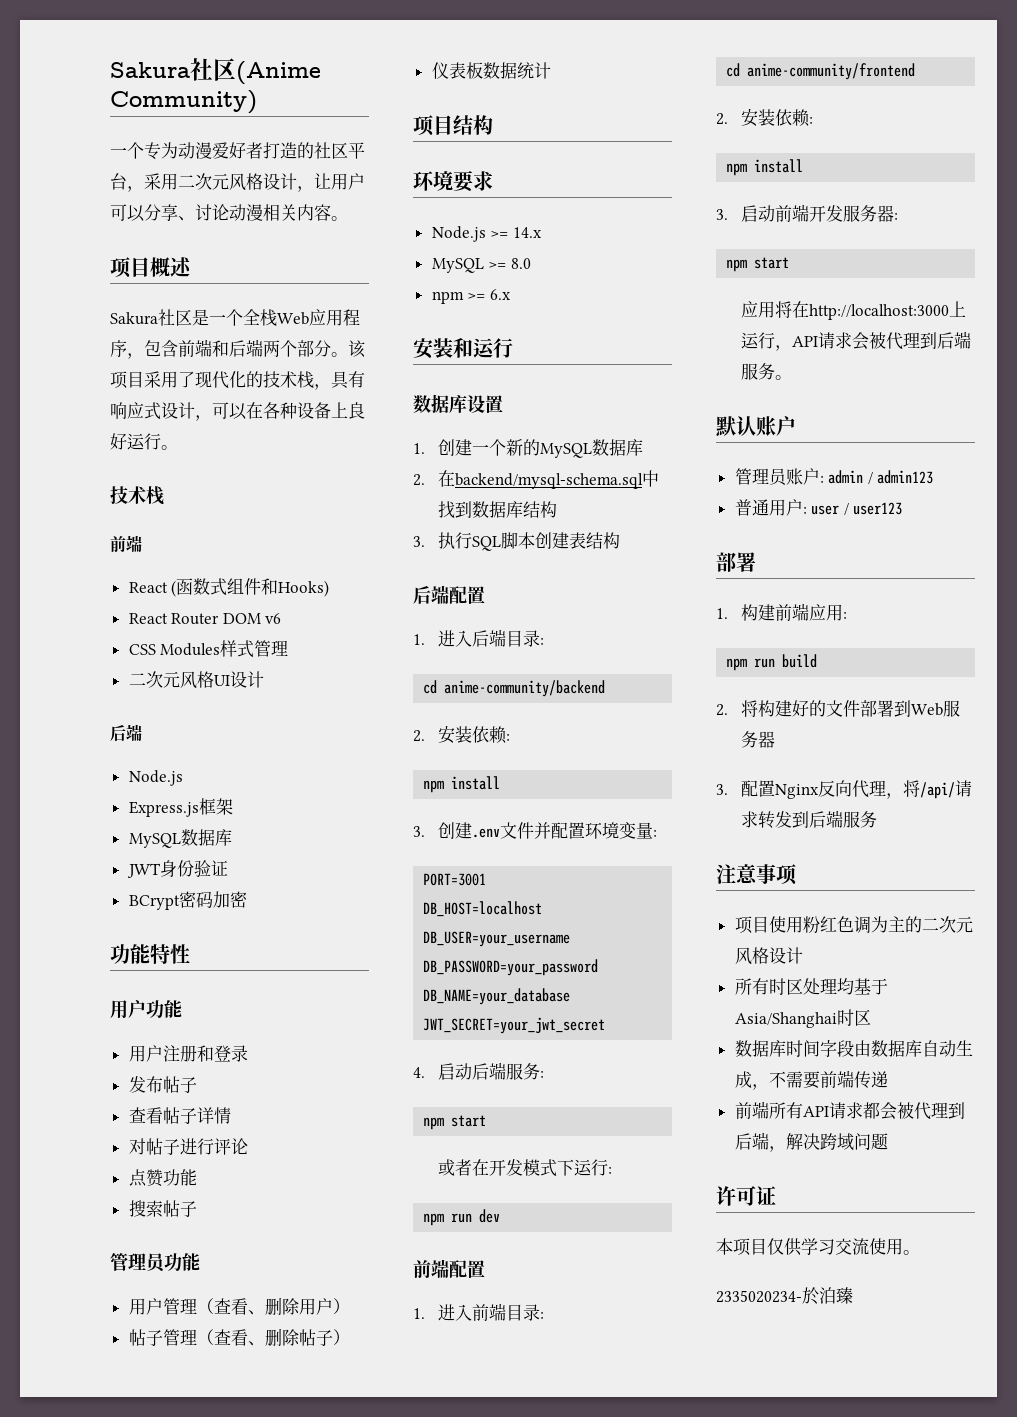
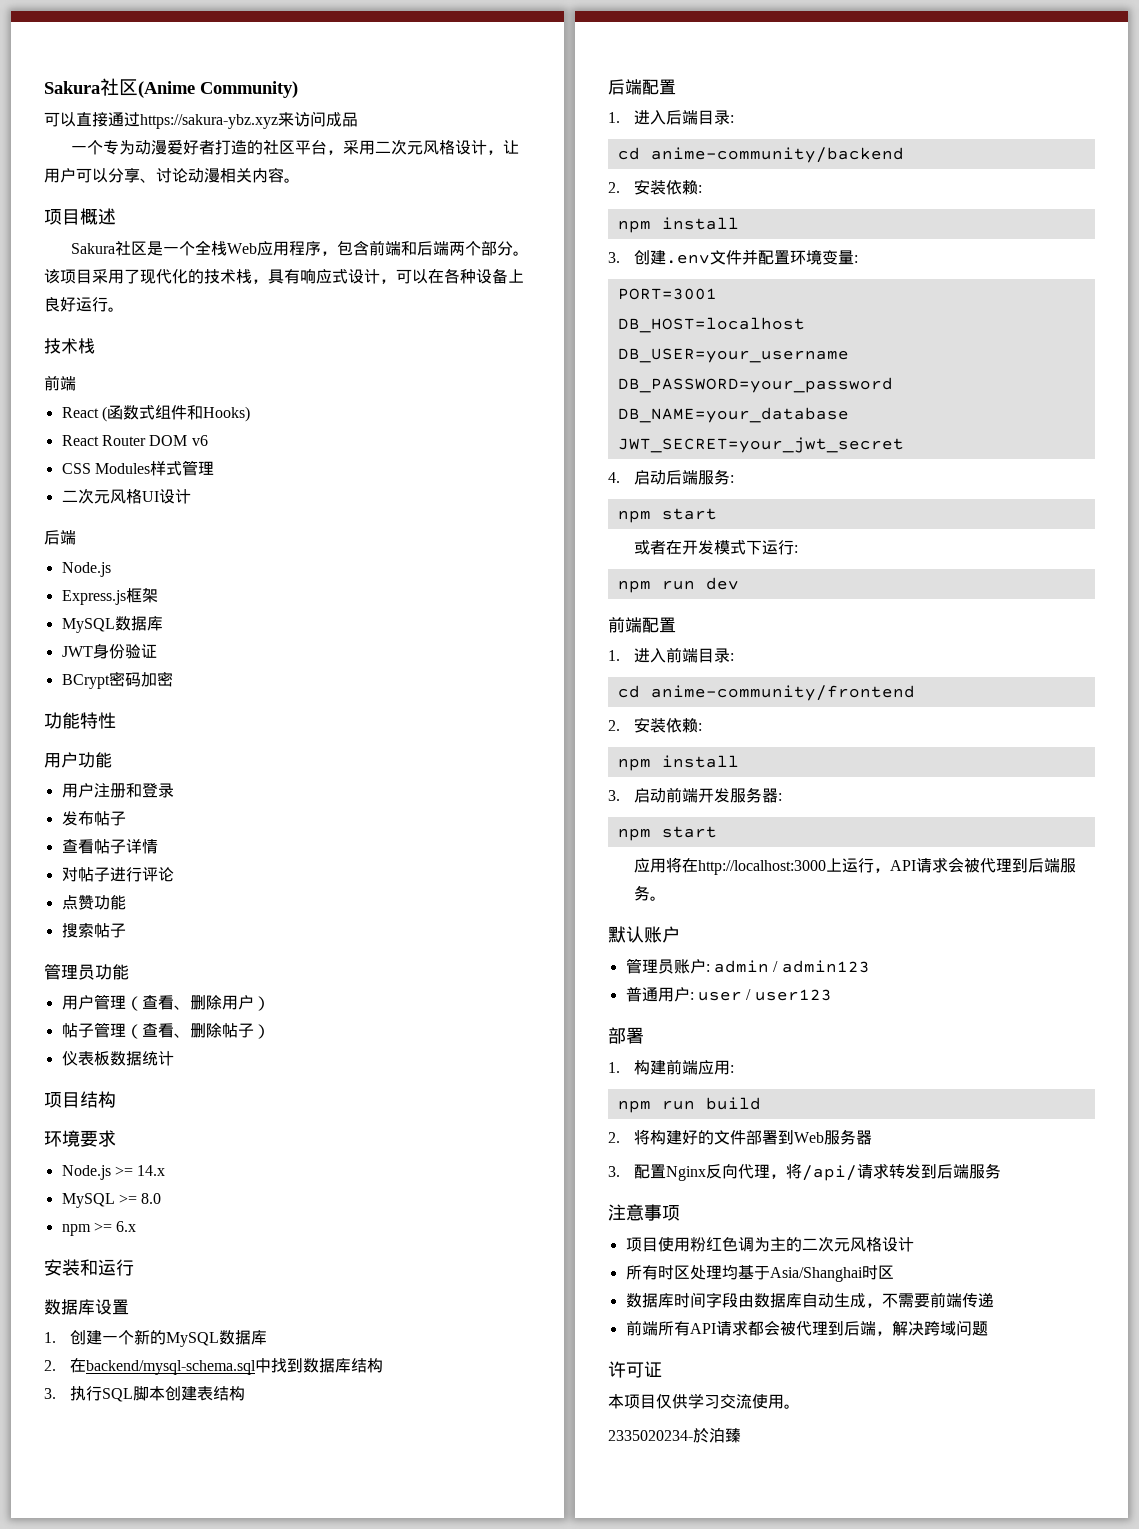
(257, 102) none -> [44,111,358,129] // 可以直接通过https://sakura-ybz.xyz来访问成品

